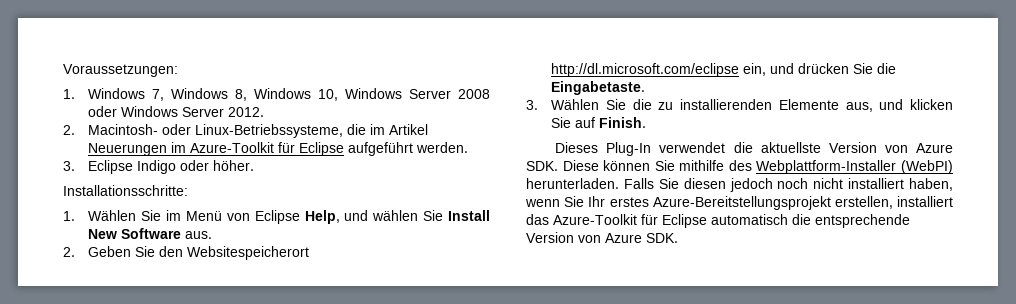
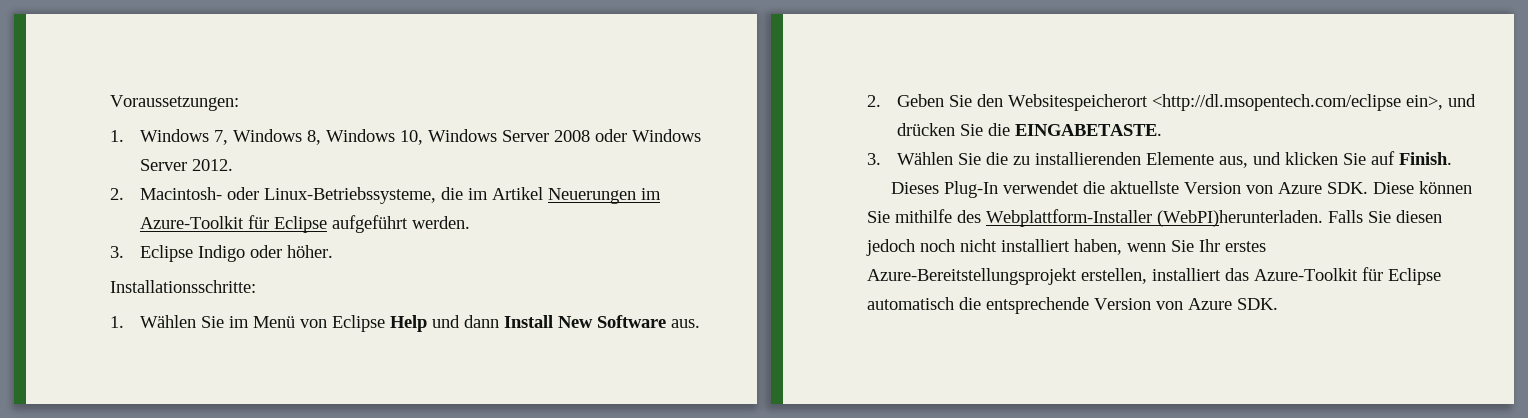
[304,210,444,224] Help, und wählen Sie -> [389,315,499,332] Help und dann
[551,63,767,77] http://dl.microsoft.com/eclipse ein, -> [1151,94,1443,111] <http://dl.msopentech.com/eclipse ein>,
[551,81,646,95] Eingabetaste. -> [1014,124,1162,136] EINGABETASTE.
[901,160,953,174] [526,178,619,189] (WebPI) herunterladen. -> [1157,210,1323,227] (WebPI)herunterladen.

